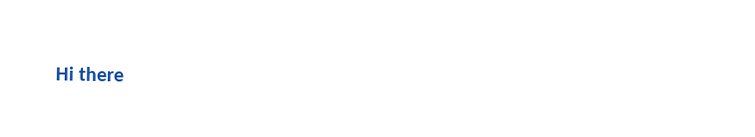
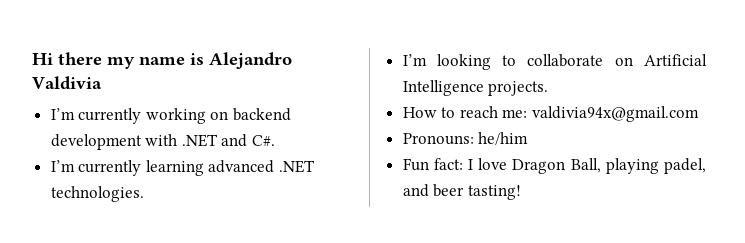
(125, 74) none -> [107,52,292,69] [32,76,102,90] [50,108,292,124] [50,134,276,150] [50,160,316,176] [50,186,144,202] [402,54,707,70] [402,80,549,96] [402,106,700,122] [402,132,529,145] [402,158,706,174] [402,184,521,200] my name is Alejandro Valdivia // I’m currently working on backend development with .NET and C#. // I’m currently learning advanced .NET technologies. // I’m looking to collaborate on Artificial Intelligence projects. // How to reach me: valdivia94x@gmail.com // Pronouns: he/him // Fun fact: I love Dragon Ball, playing padel, and beer tasting!

